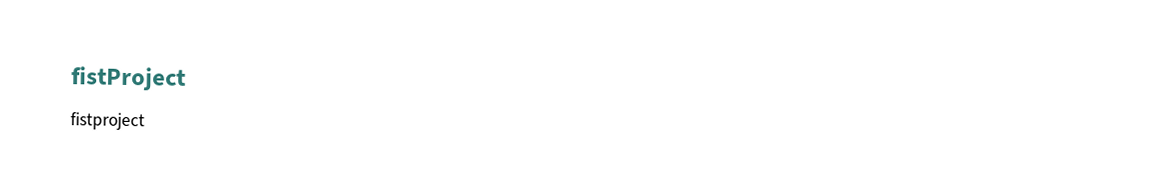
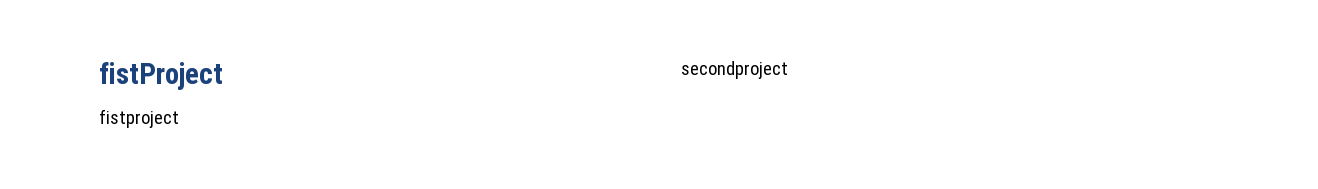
(145, 121) none -> [681,61,788,79] // secondproject

